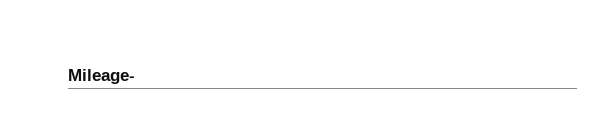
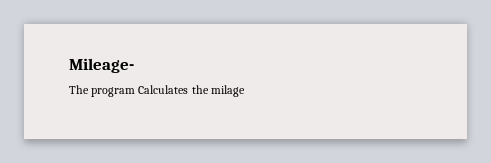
(135, 76) none -> [69,85,245,97] // The program Calculates the milage

